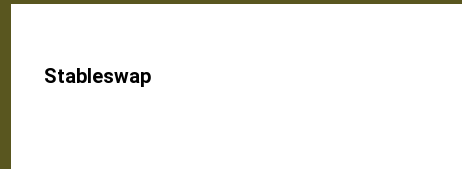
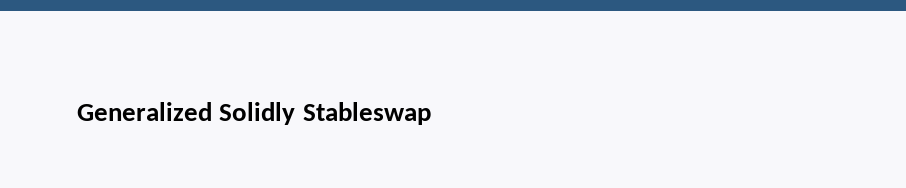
(44, 77) none -> [77,102,296,125] Generalized Solidly

